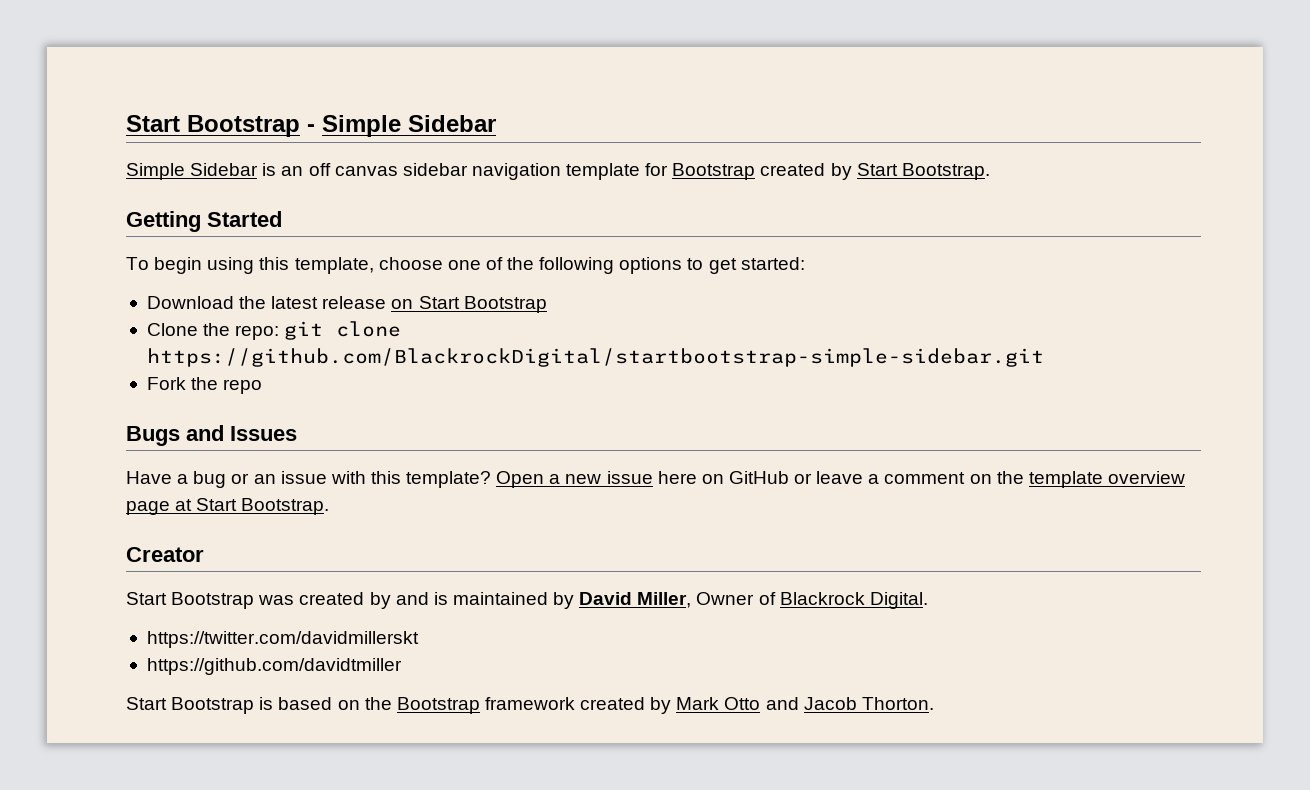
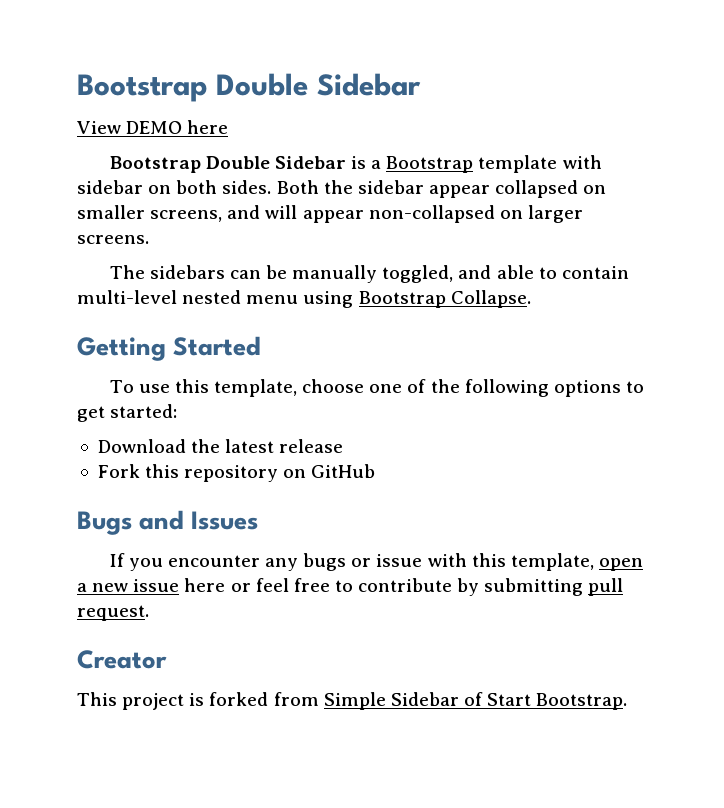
[126,115,496,137] [126,163,990,180] Start Bootstrap - Simple Sidebar // Simple Sidebar is an off canvas sidebar navigation template for Bootstrap created by Start Bootstrap. -> [77,73,421,102] [77,120,229,134] [109,155,602,173] [77,180,607,198] [77,205,583,223] [77,235,149,244] [109,265,629,283] [77,290,531,308] Bootstrap Double Sidebar // View DEMO here // Bootstrap Double Sidebar is a Bootstrap template with sidebar on both sides. Both the sidebar appear collapsed on smaller screens, and will appear non-collapsed on larger screens. // The sidebars can be manually toggled, and able to contain multi-level nested menu using Bootstrap Collapse.
[154,257,255,274] begin using -> [138,384,170,393] use
[391,296,547,313] [146,321,402,340] [146,348,1044,367] [146,377,263,394] [126,425,297,446] [126,471,276,488] on Start Bootstrap // Clone the repo: git clone https://github.com/BlackrockDigital/startbootstrap-simple-sidebar.git // Fork the repo // Bugs and Issues // Have a bug or an -> [97,464,376,482] [77,510,259,535] [109,553,372,571] // Fork this repository on GitHub // Bugs and Issues // If you encounter any bugs or
[406,471,545,488] template? Open -> [510,553,643,571] template, open
[701,471,1185,488] [126,498,330,515] [126,547,204,562] [126,592,928,609] [146,631,419,648] [146,658,402,675] [126,697,934,714] on GitHub or leave a comment on the template overview page at Start Bootstrap. // Creator // Start Bootstrap was created by and is maintained by David Miller, Owner of Blackrock Digital. // https://twitter.com/davidmillerskt // https://github.com/davidtmiller // Start Bootstrap is based on the Bootstrap framework created by Mark Otto and Jacob Thorton. -> [230,578,624,596] [77,605,149,621] [77,650,167,669] [77,692,628,710] or feel free to contribute by submitting pull request. // Creator // This project is forked from Simple Sidebar of Start Bootstrap.

